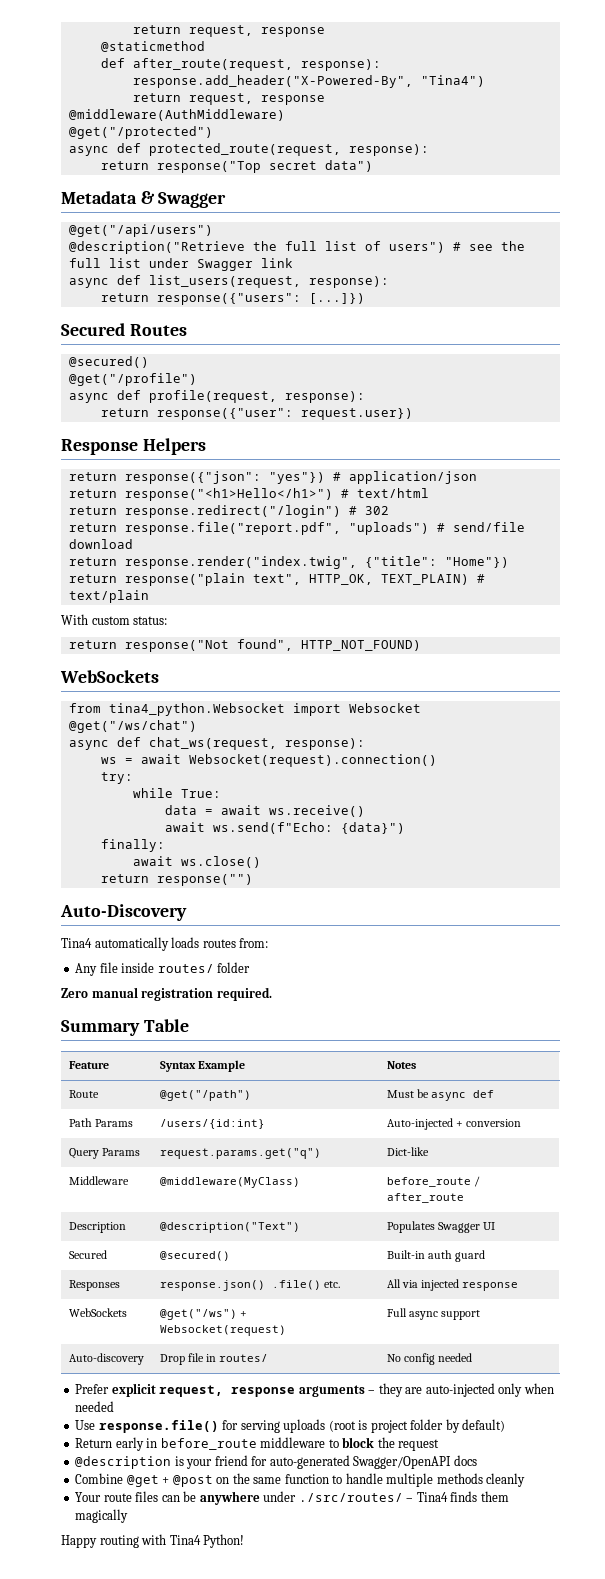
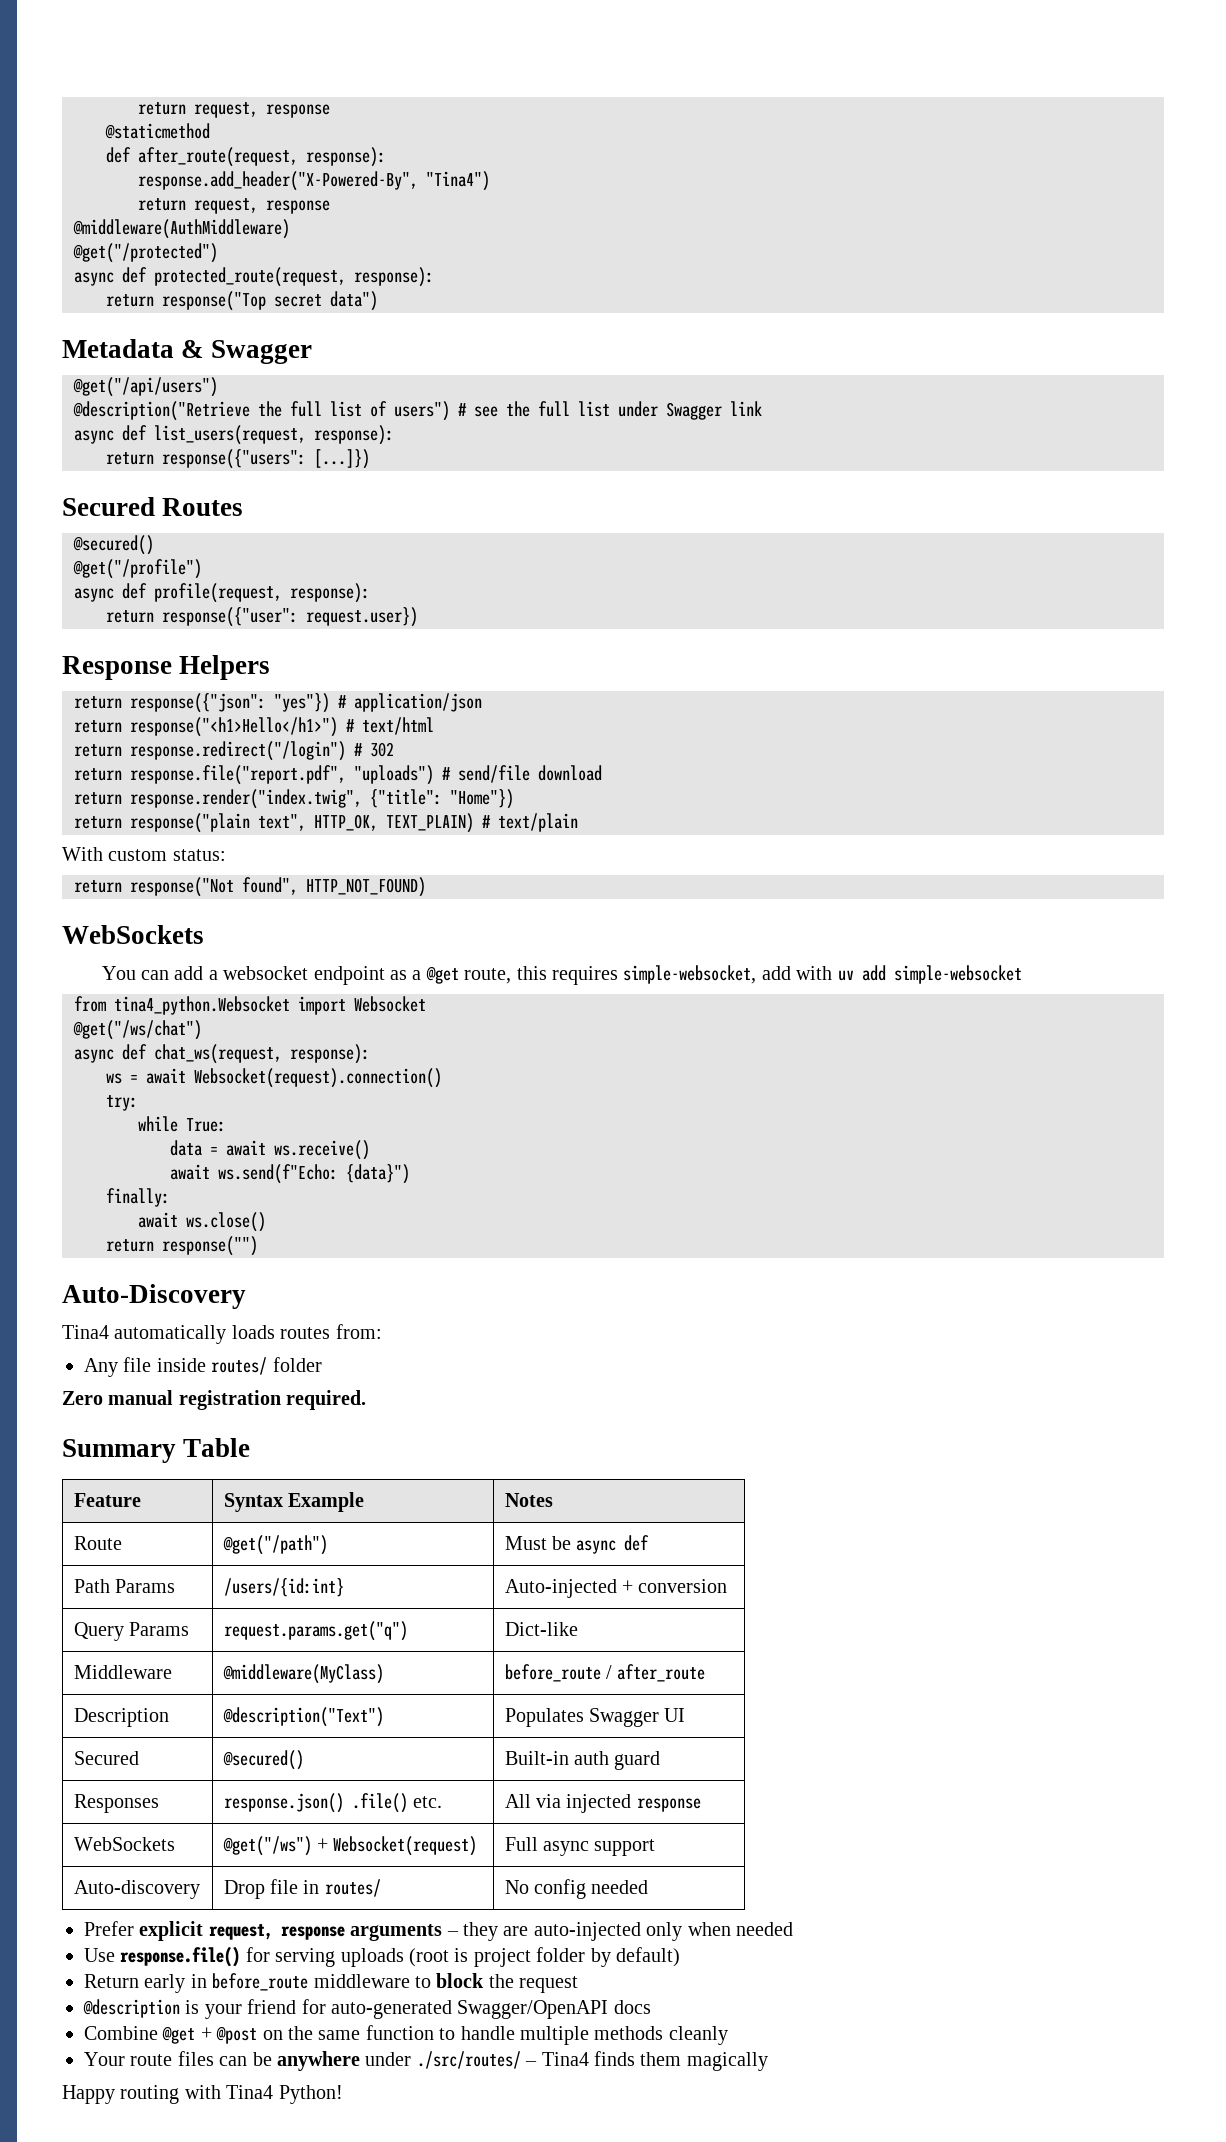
(159, 676) none -> [101,965,1022,985] // You can add a websocket endpoint as a @get route, this requires simple-websocket, add with uv add simple-websocket

